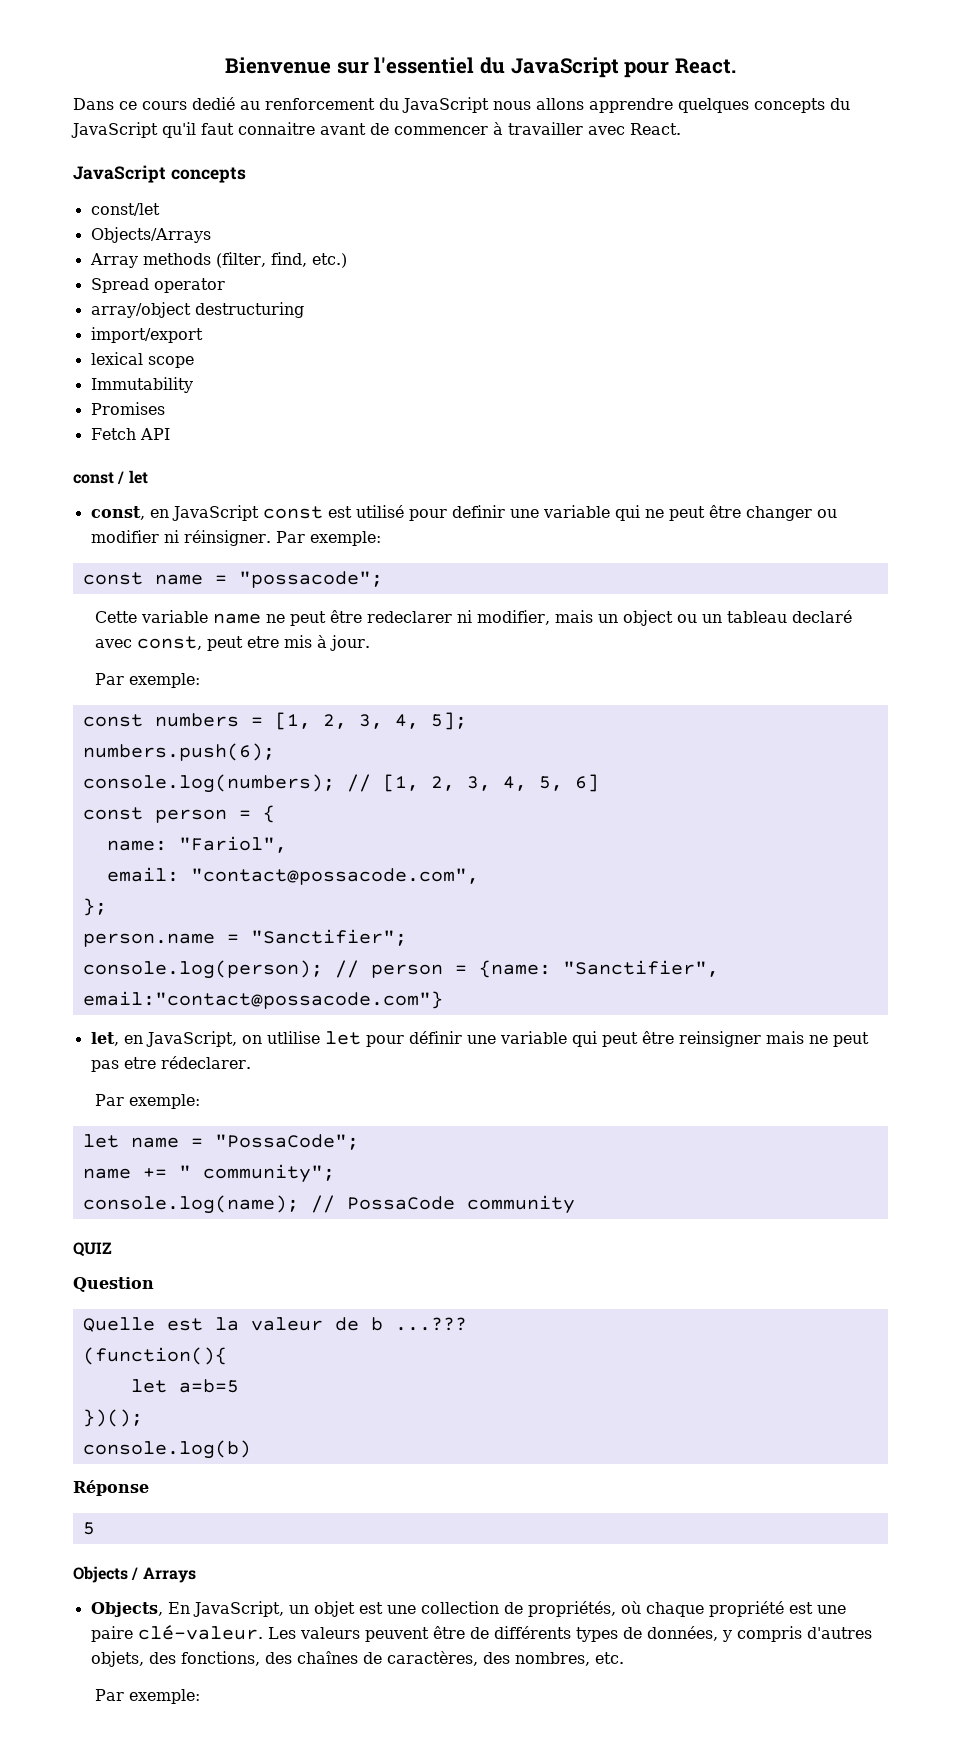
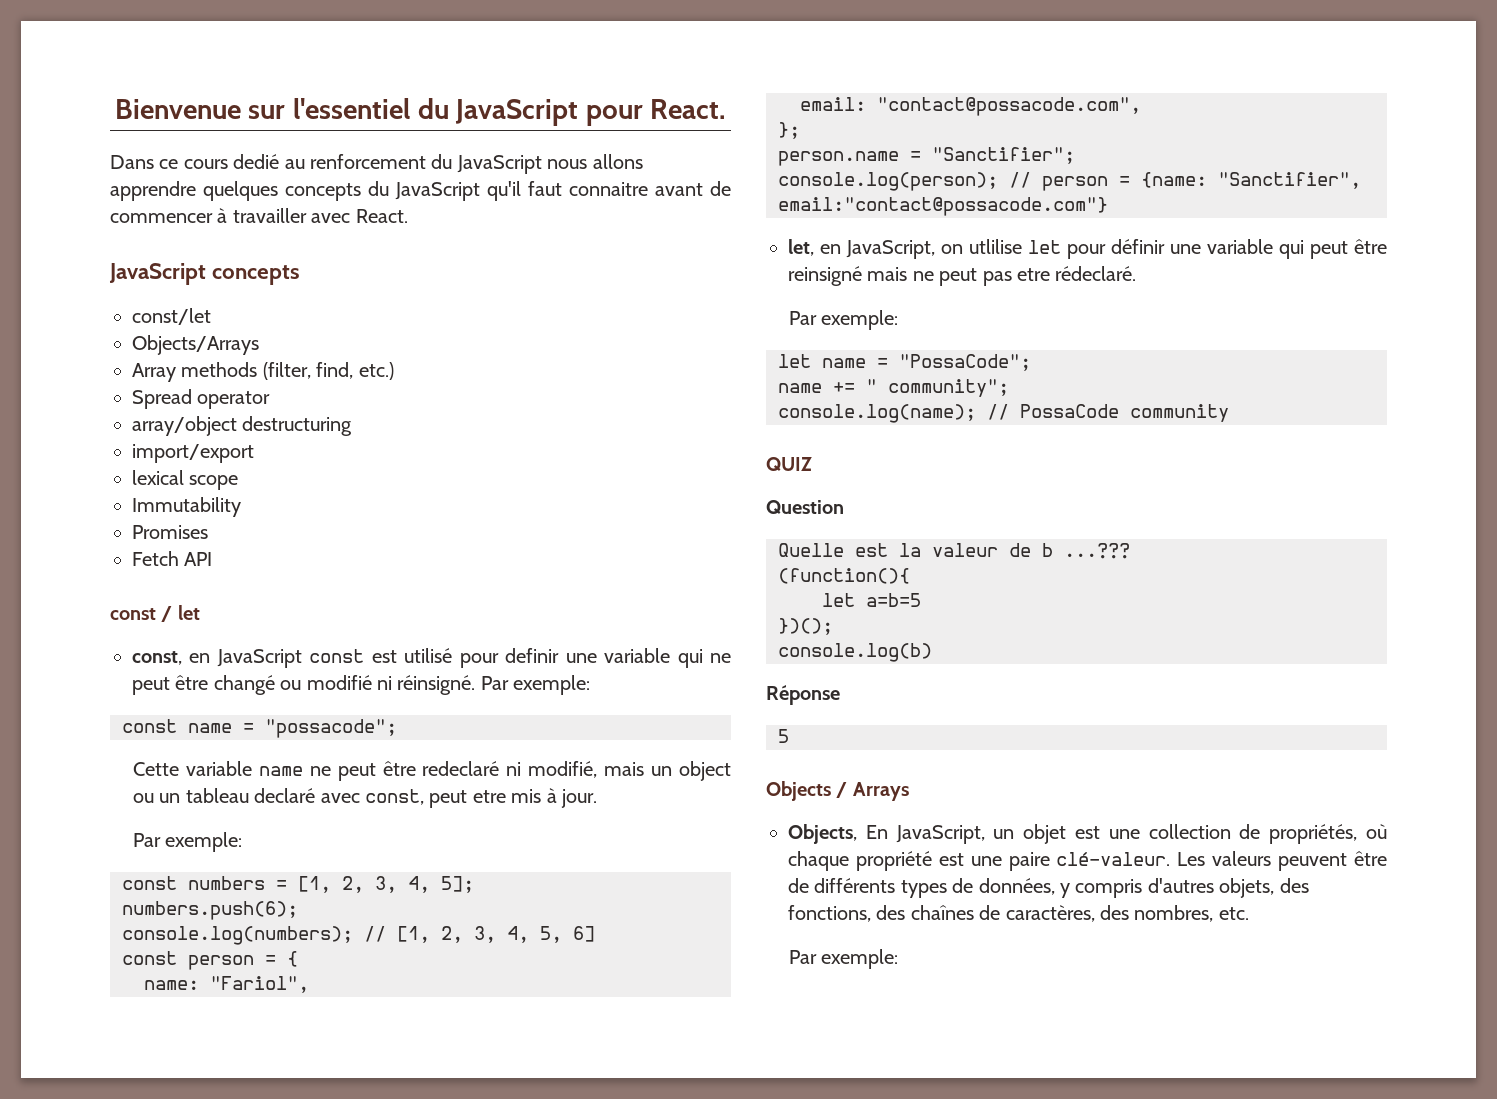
[745,506,837,521] [90,530,271,546] changer ou modifier ni réinsigner. -> [213,675,476,695] changé ou modifié ni réinsigné.
[367,610,551,625] redeclarer ni modifier, -> [422,761,598,778] redeclaré ni modifié,
[678,1031,761,1047] reinsigner -> [788,266,862,286] reinsigné
[160,1056,251,1069] rédeclarer. -> [1055,266,1137,281] rédeclaré.

